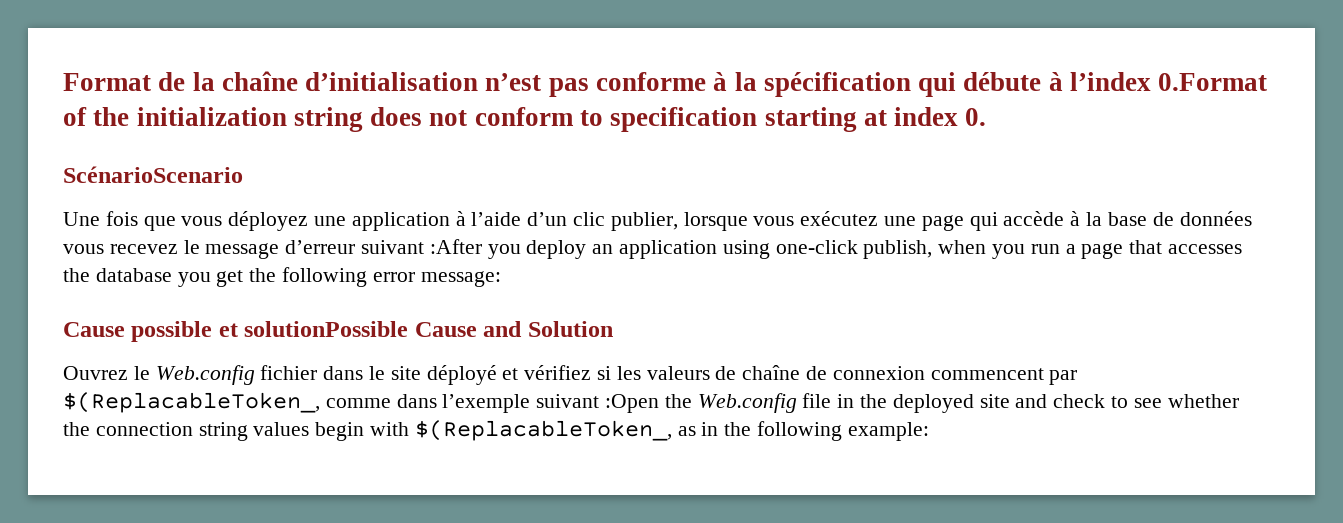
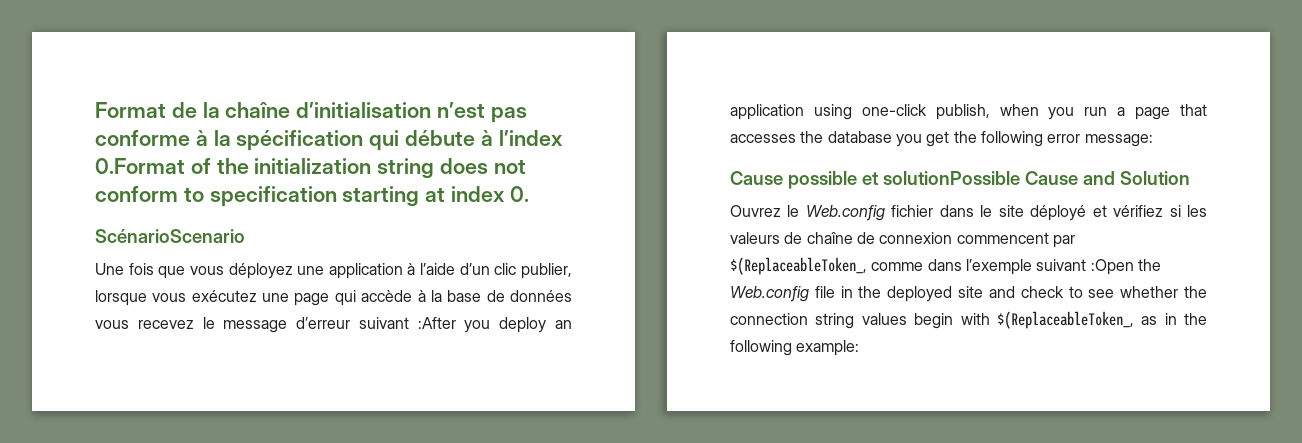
[63,392,320,413] $(ReplacableToken_, -> [730,257,867,275] $(ReplaceableToken_,
[414,420,672,441] $(ReplacableToken_, -> [996,311,1134,329] $(ReplaceableToken_,

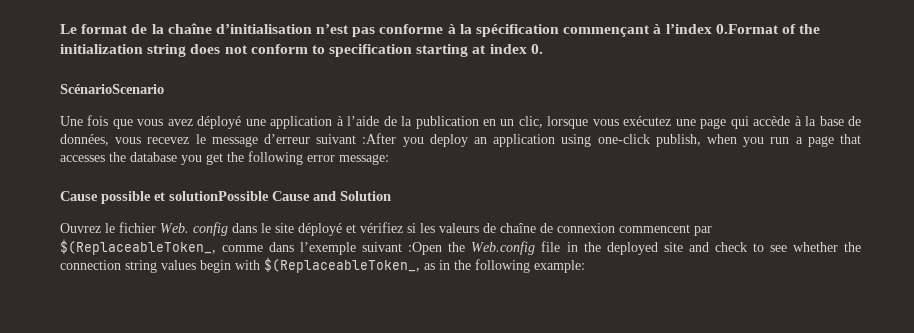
[95,102,166,118] Format -> [60,24,129,34] Le format
[369,130,476,151] qui débute -> [563,25,651,37] commençant
[228,263,293,279] déployez -> [167,116,242,129] avez déployé
[459,263,572,279] d’un clic publier, -> [383,116,543,129] de la publication en un clic,
[510,290,573,302] données -> [60,134,109,146] données,
[805,205,934,221] Web.config fichier -> [119,222,228,236] fichier Web. config

